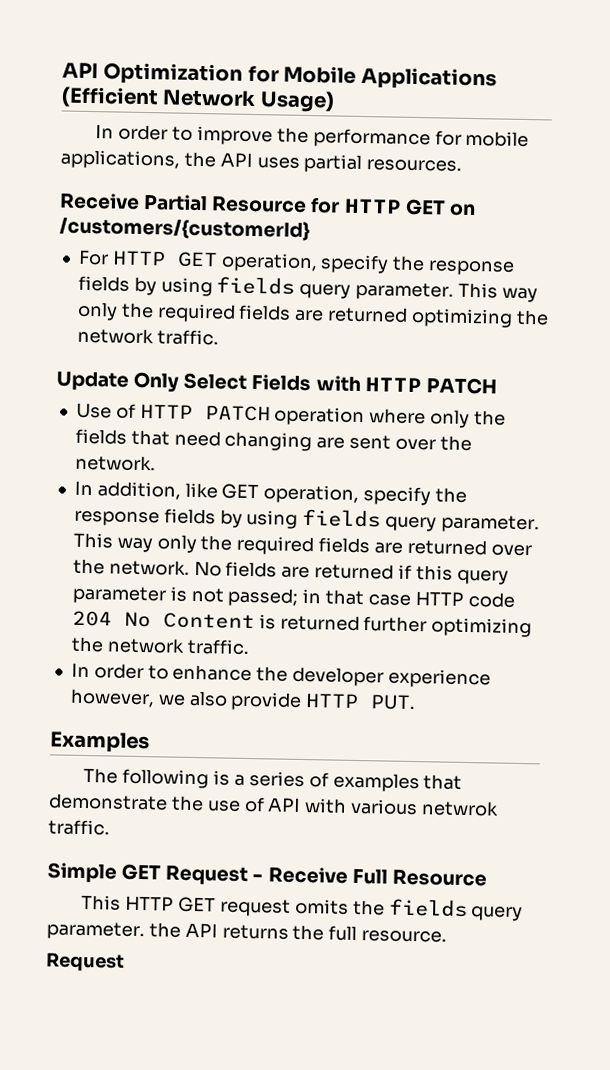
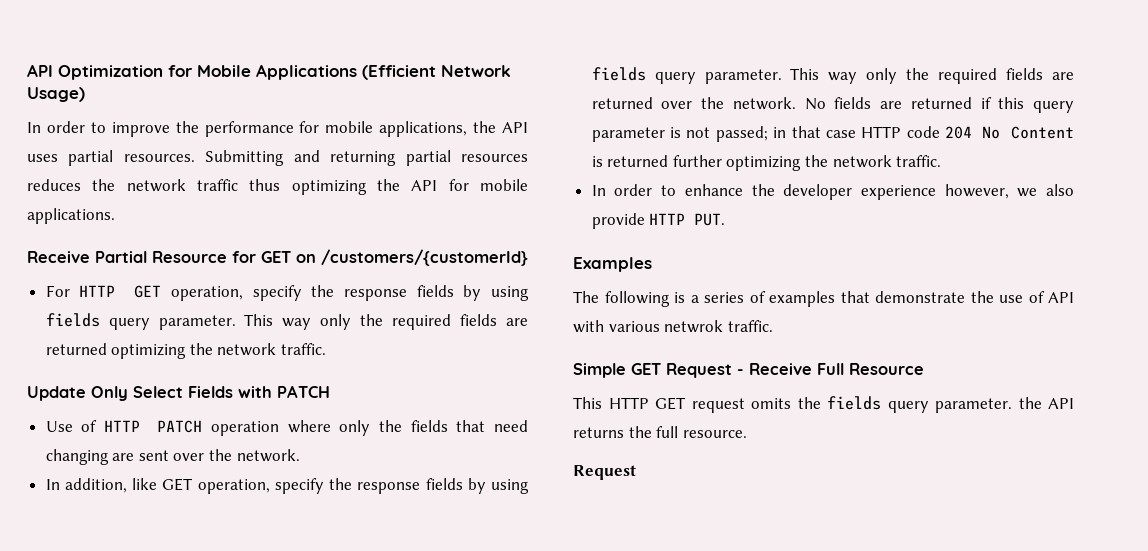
(463, 165) none -> [205,150,528,166] [27,179,528,195] [27,208,115,224] Submitting and returning partial resources reduces the network traffic thus optimizing the API for mobile applications.
[343,198,402,214] HTTP -> (256, 257) none
[364,377,422,393] HTTP -> (272, 392) none

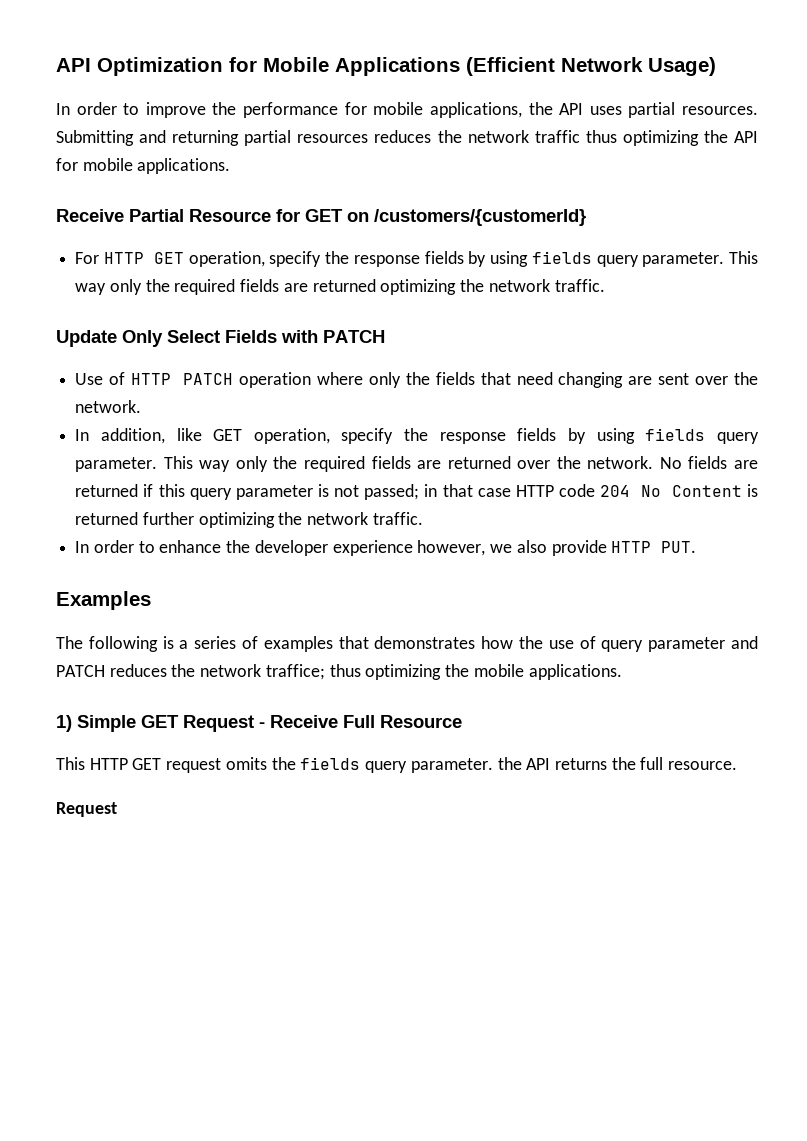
[875,291,965,303] demonstrate -> [374,636,514,649] demonstrates how
[1048,292,1074,303] [573,320,773,333] API with various netwrok traffic. // -> [601,636,758,652] [56,664,622,680] [56,715,72,732] query parameter and PATCH reduces the network traffice; thus optimizing the mobile applications. // 1)

